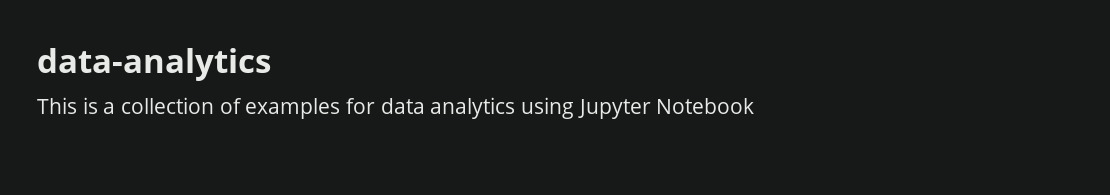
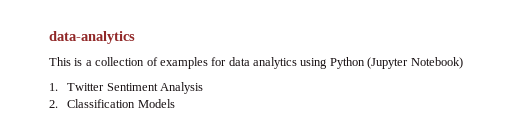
[577,98,755,119] Jupyter Notebook -> [329,57,463,69] [49,82,204,94] [49,99,175,108] Python (Jupyter Notebook) // 1. Twitter Sentiment Analysis // 2. Classification Models

